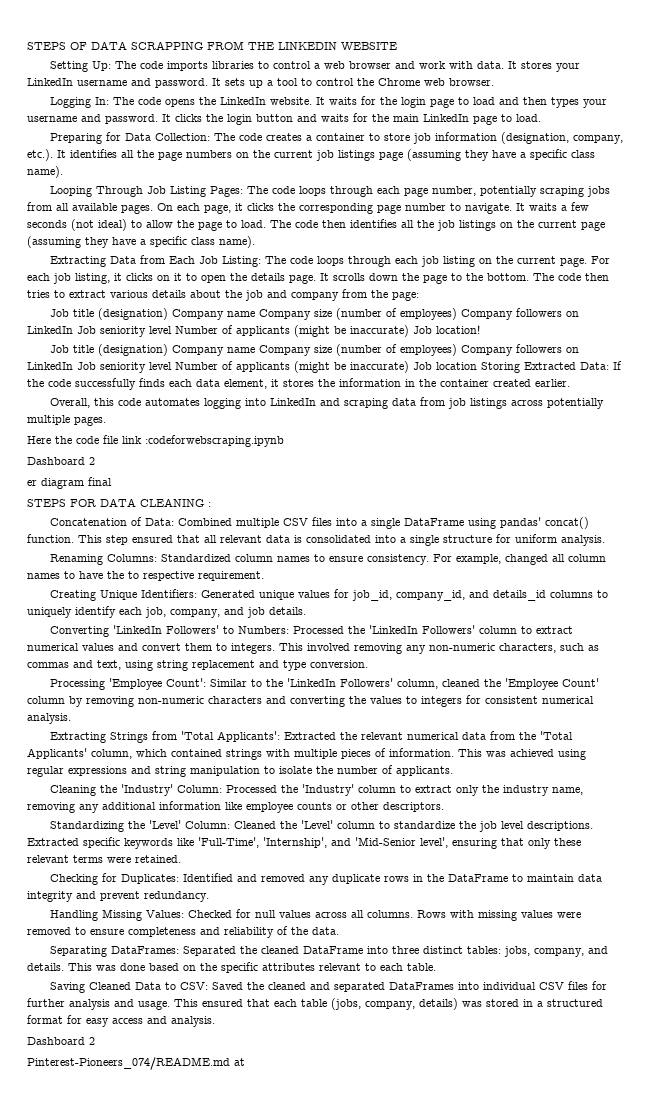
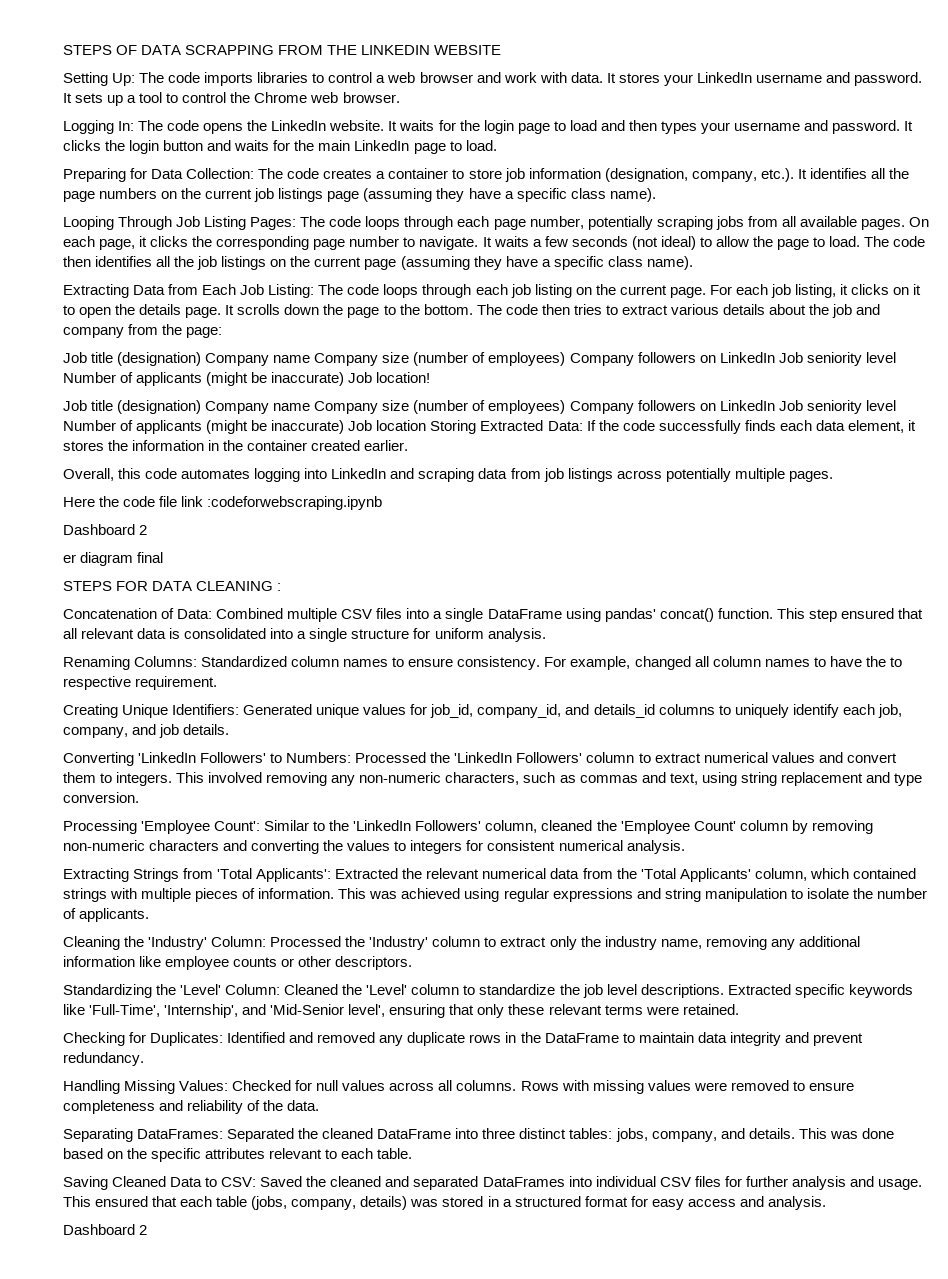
[27,1057,245,1070] // Pinterest-Pioneers_074/README.md at -> (148, 1230) none

